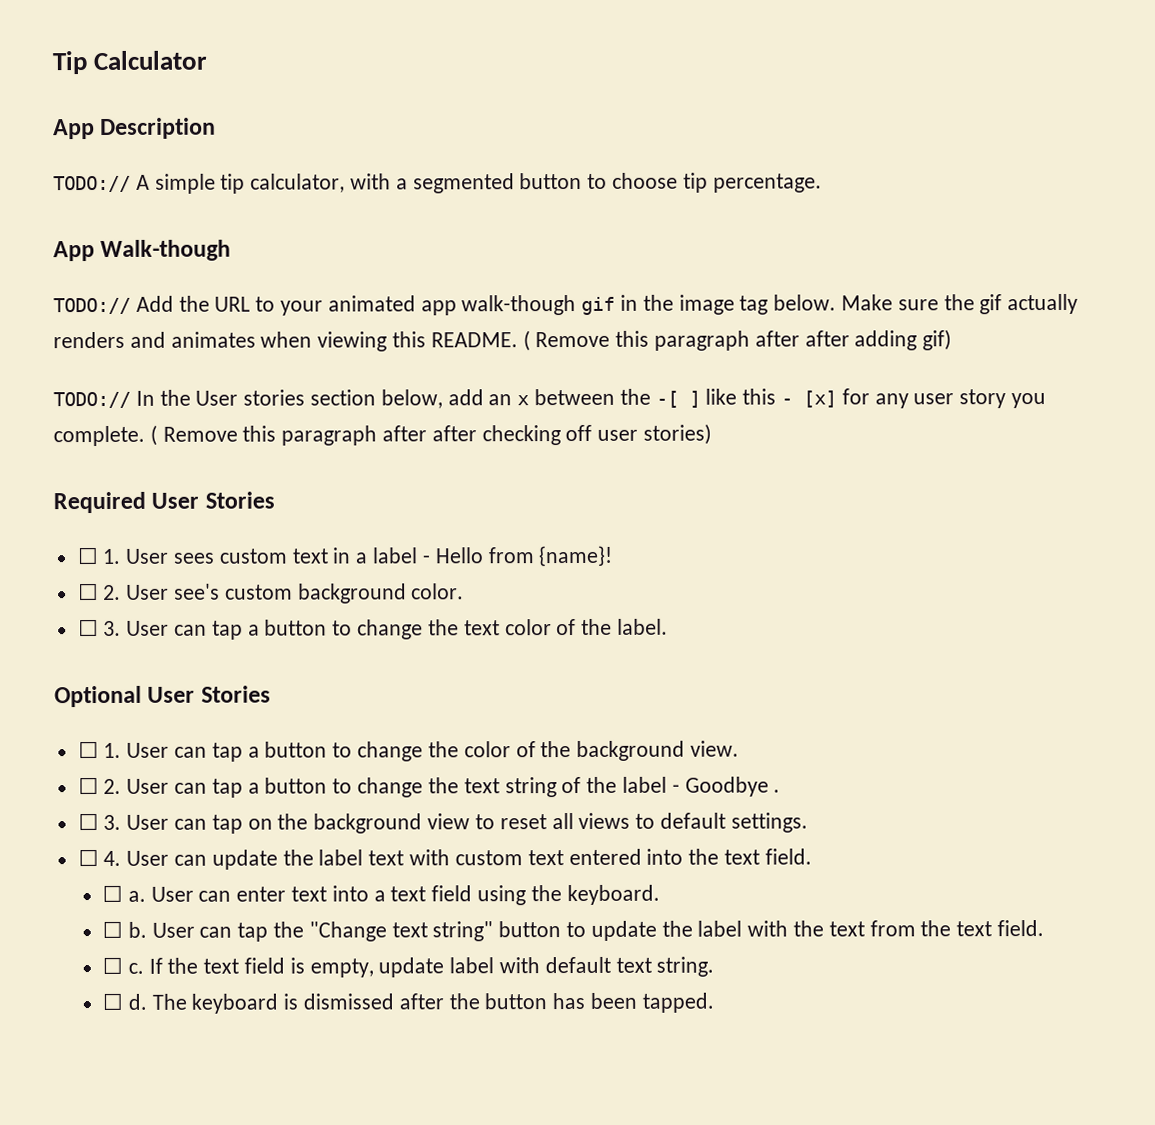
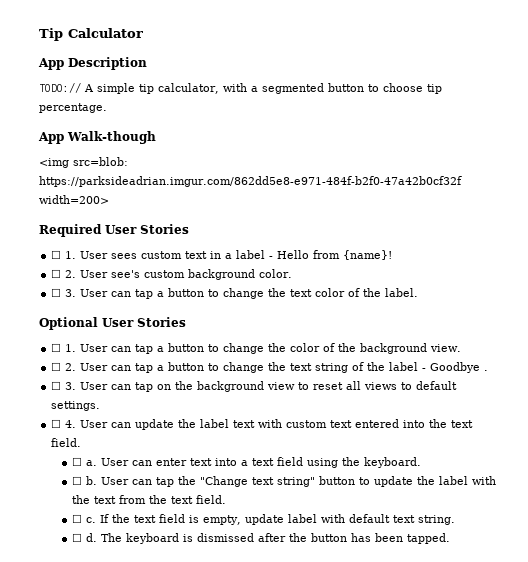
[53,293,1079,316] [53,329,953,352] [53,388,1047,409] [53,423,713,447] TODO:// Add the URL to your animated app walk-though gif in the image tag below. Make sure the gif actually renders and animates when viewing this README. ( Remove this paragraph after after adding gif) // TODO:// In the User stories section below, add an x between the -[ ] like this - [x] for any user story you complete. ( Remove this paragraph after after checking off user stories) -> [39,157,128,168] [39,176,462,187] [39,195,109,204] <img src=blob: https://parksideadrian.imgur.com/862dd5e8-e971-484f-b2f0-47a42b0cf32f width=200>

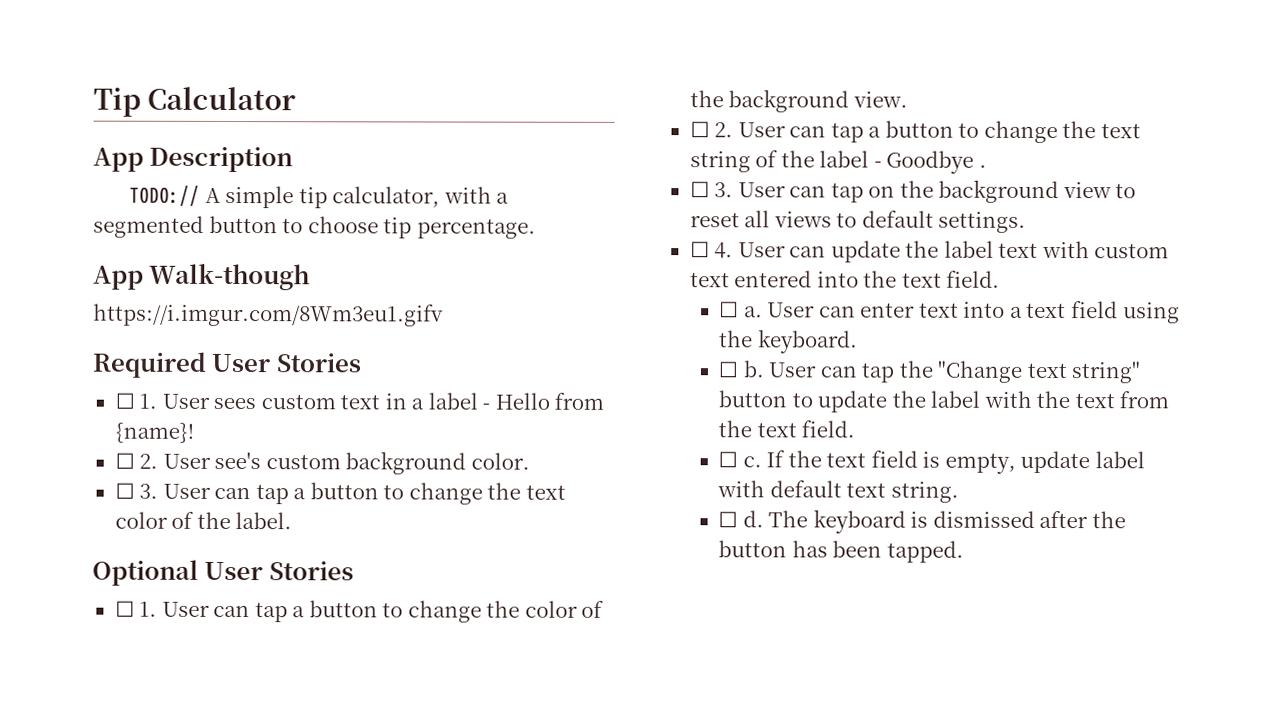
[39,157,128,168] [39,176,462,187] [39,195,109,204] <img src=blob: https://parksideadrian.imgur.com/862dd5e8-e971-484f-b2f0-47a42b0cf32f width=200> -> [93,303,444,327] https://i.imgur.com/8Wm3eu1.gifv

